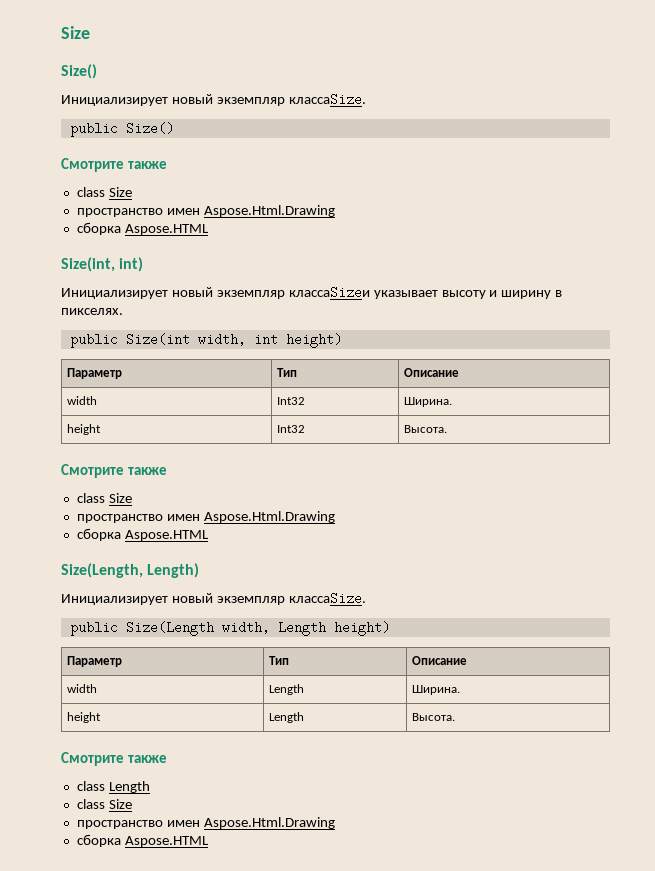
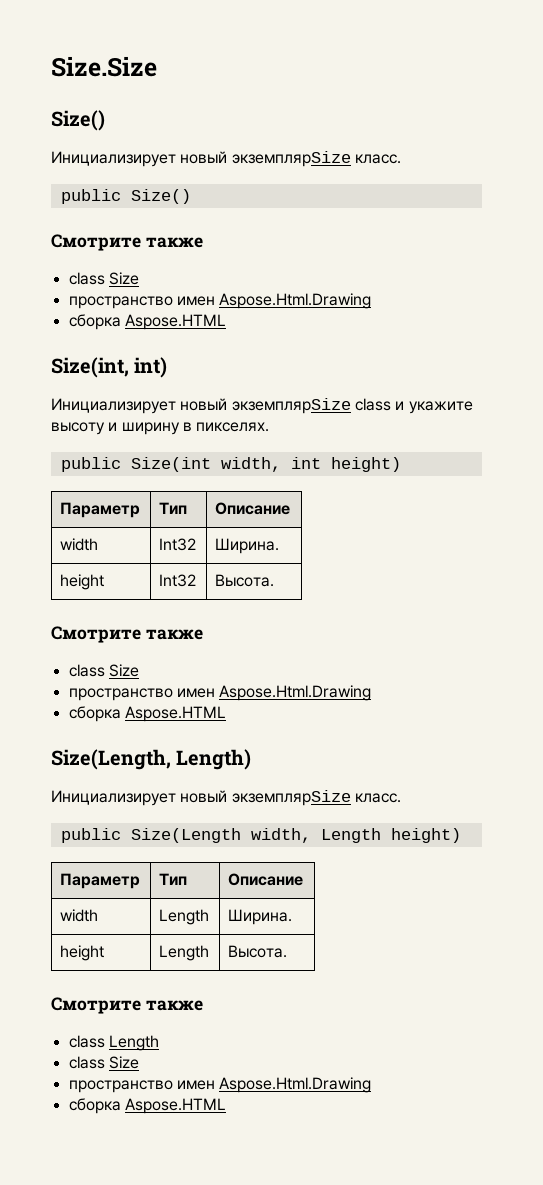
[61,26,90,39] Size -> [51,56,157,77] Size.Size
[216,93,366,106] экземпляр классаSize. -> [231,151,401,167] экземплярSize класс.
[216,286,438,299] экземпляр классаSizeи указывает -> [231,398,473,414] экземплярSize class и укажите
[216,592,366,605] экземпляр классаSize. -> [231,790,401,806] экземплярSize класс.

